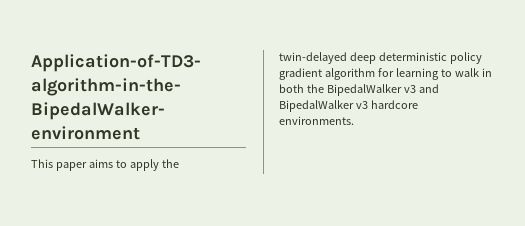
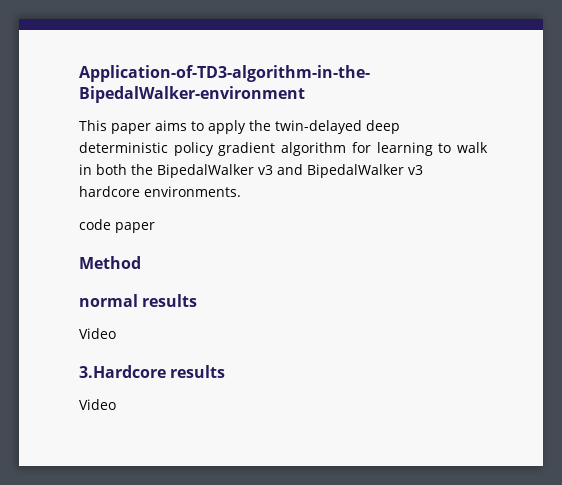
(354, 120) none -> [79,219,155,233] [79,256,141,269] [79,294,198,307] [79,328,116,339] [79,365,226,378] [79,399,116,410] // code paper // Method // normal results // Video // 3.Hardcore results // Video

